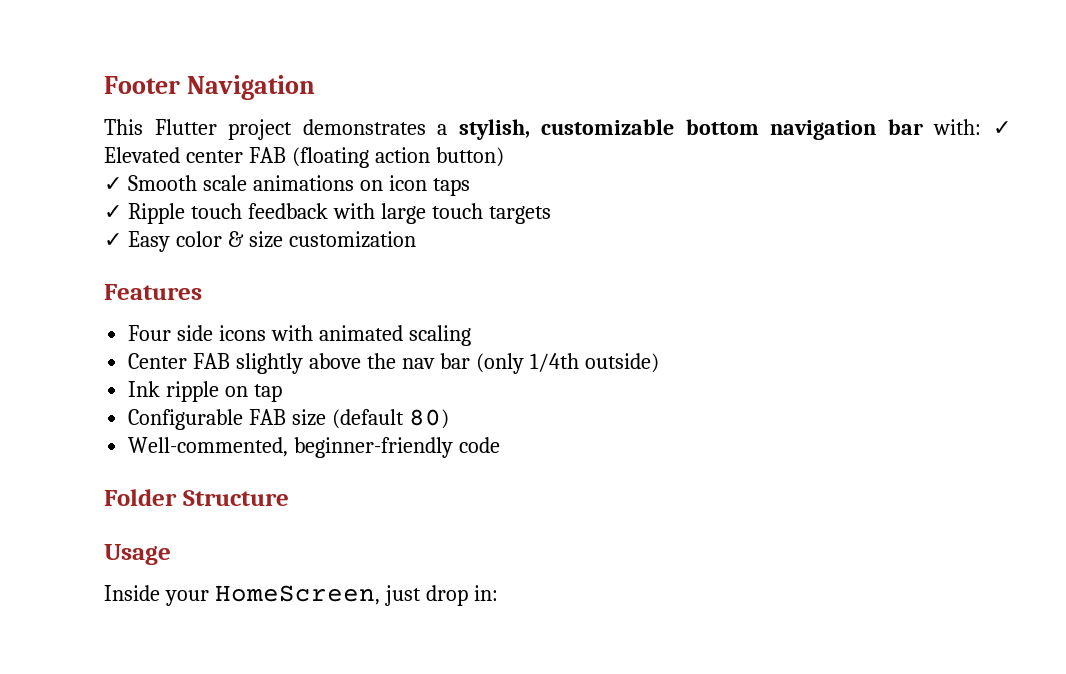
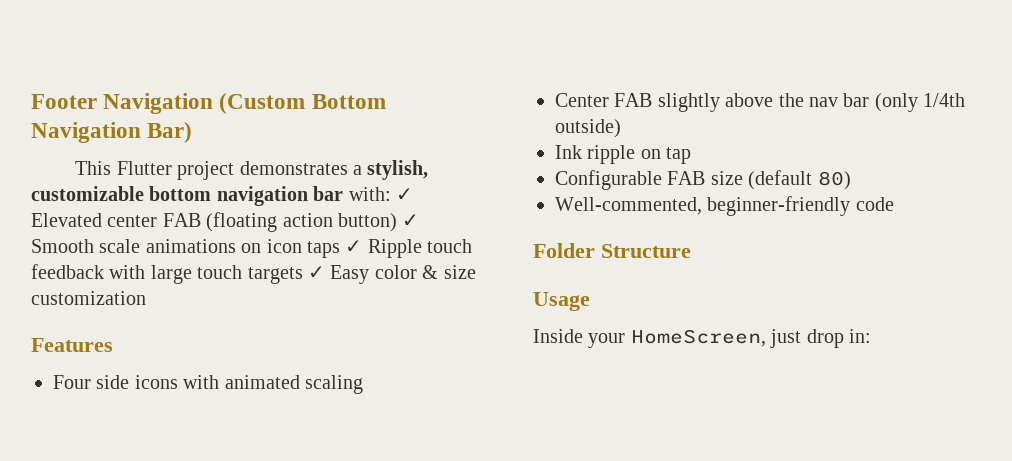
(315, 87) none -> [219,93,386,114] [31,122,193,143] (Custom Bottom Navigation Bar)
(504, 157) // -> (397, 222) none
(470, 187) // -> (340, 249) none
(551, 215) // -> (303, 275) none

